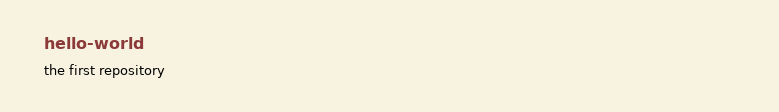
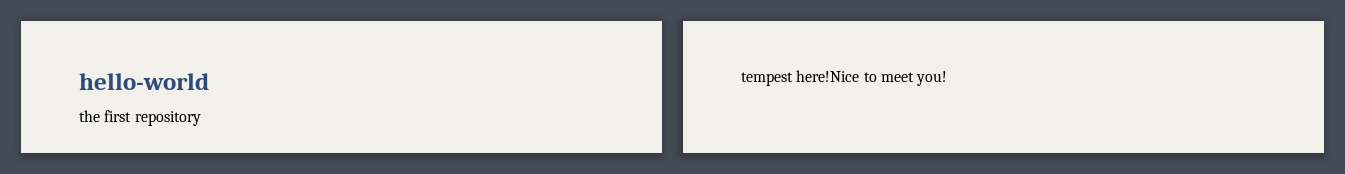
(165, 71) none -> [741,70,948,86] // tempest here!Nice to meet you!

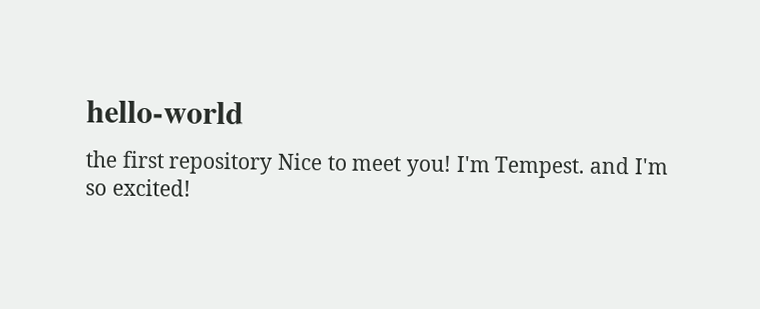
[741,70,860,86] // tempest here!Nice -> [277,152,324,171] Nice
(948, 78) none -> [455,155,668,179] [85,178,191,197] I'm Tempest. and I'm so excited!

